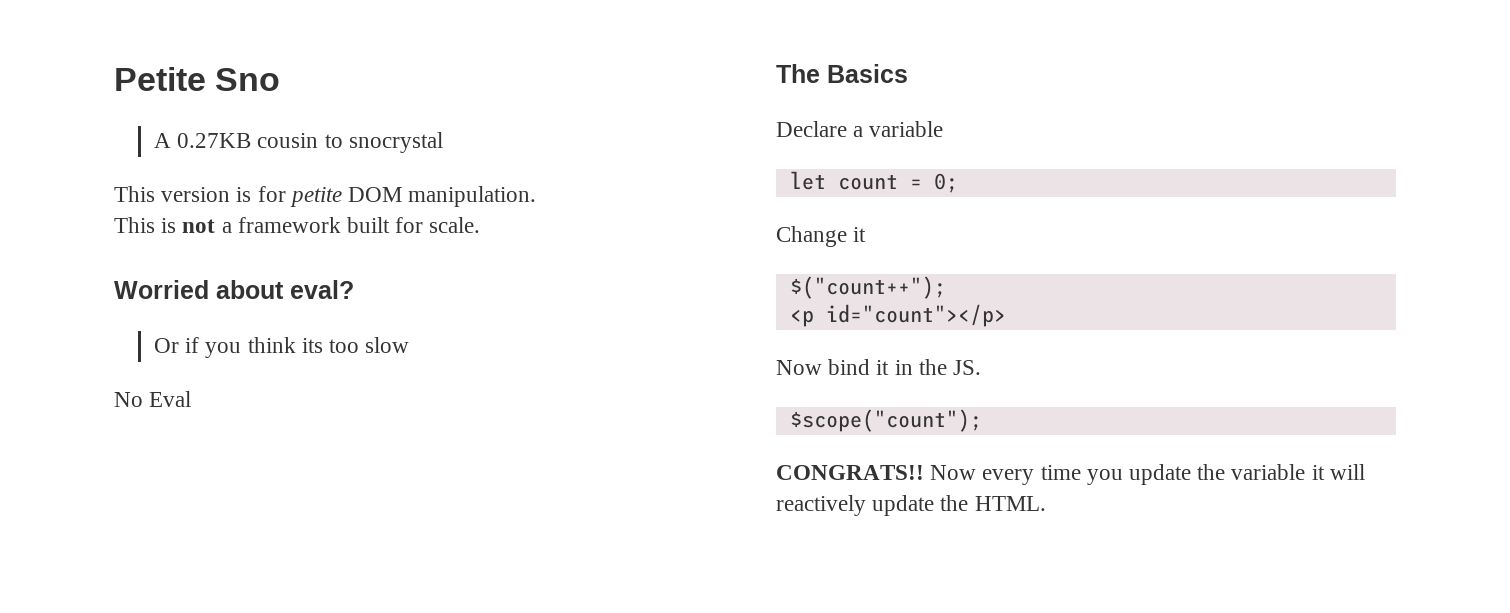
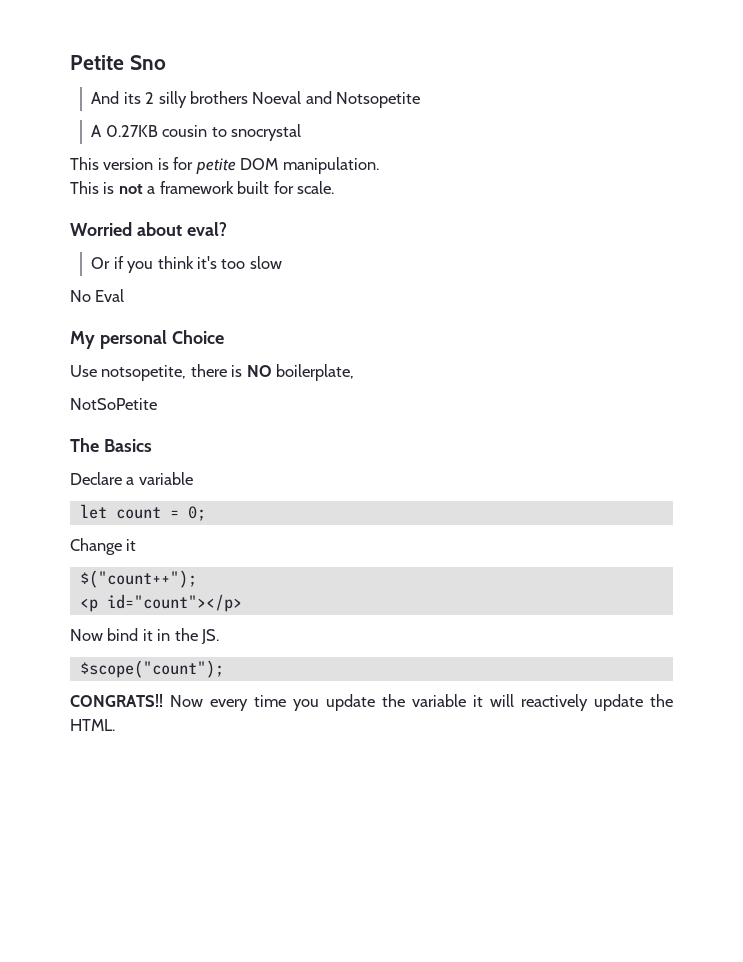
(281, 79) none -> [91,91,421,108] // And its 2 silly brothers Noeval and Notsopetite
[301,338,323,353] its -> [197,256,218,269] it's
(192, 399) none -> [70,330,224,349] [70,364,355,381] [70,398,157,410] // My personal Choice // Use notsopetite, there is NO boilerplate, // NotSoPetite

